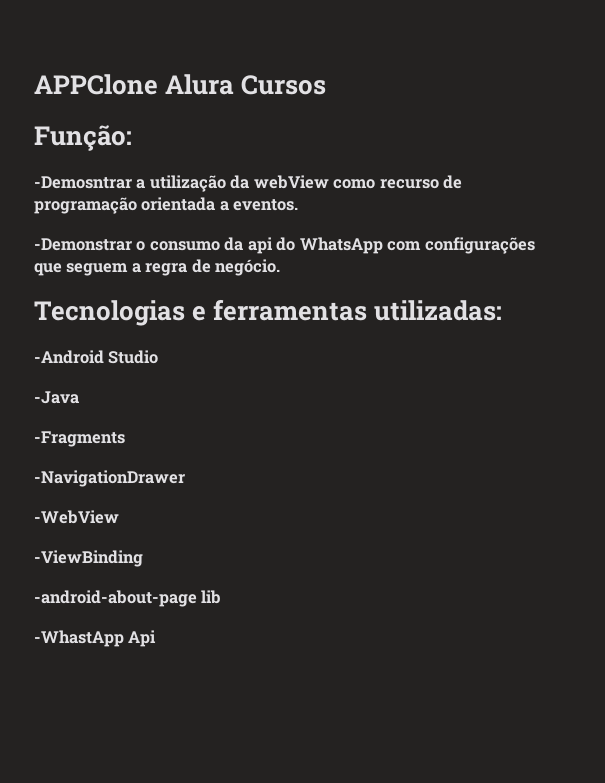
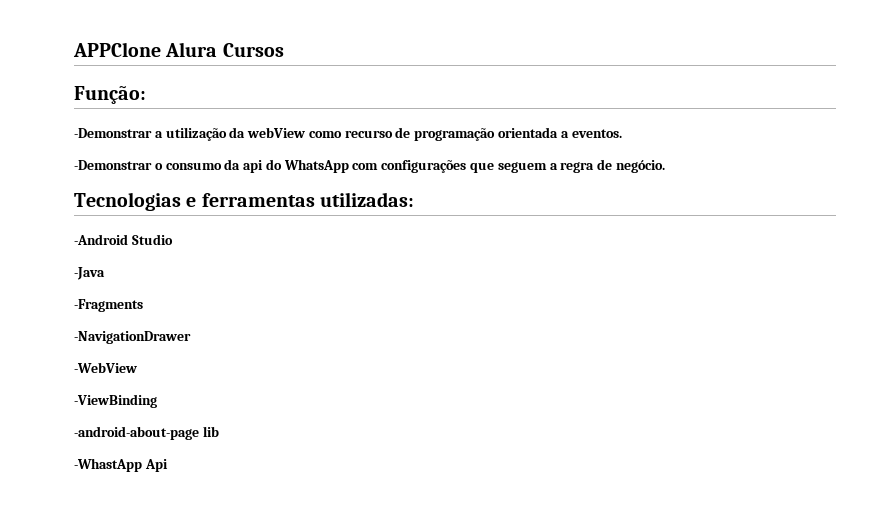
[34,176,132,189] -Demosntrar -> [74,128,152,138] -Demonstrar

